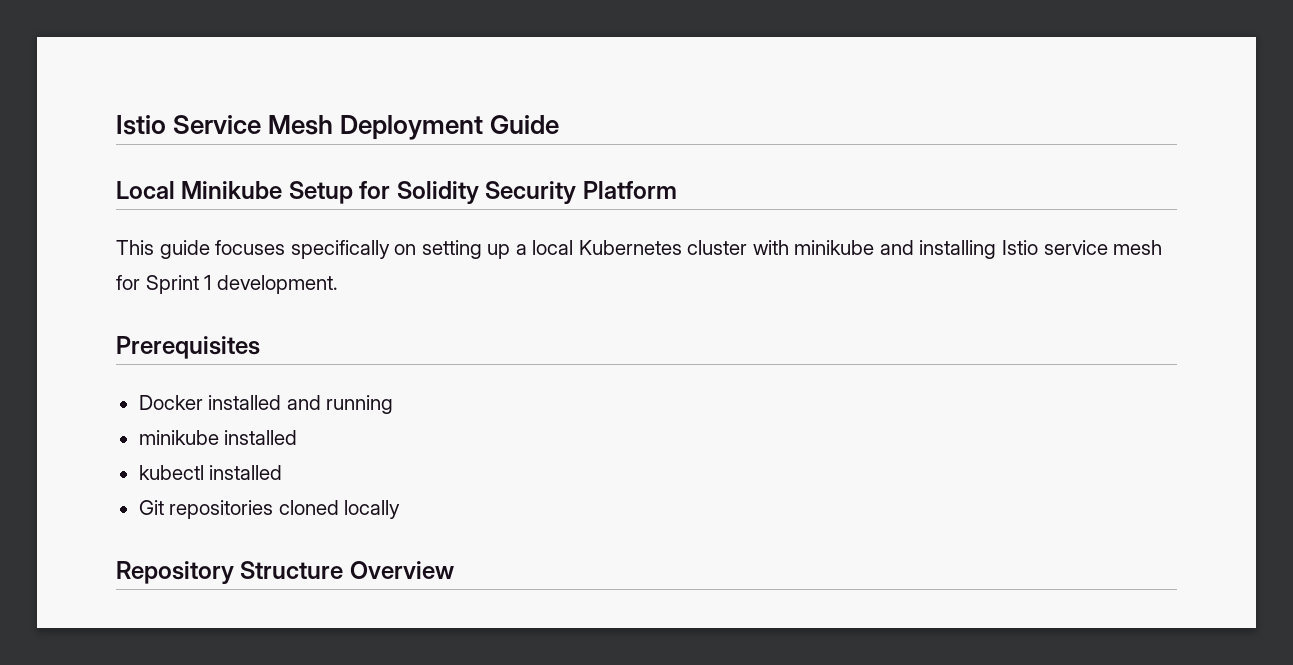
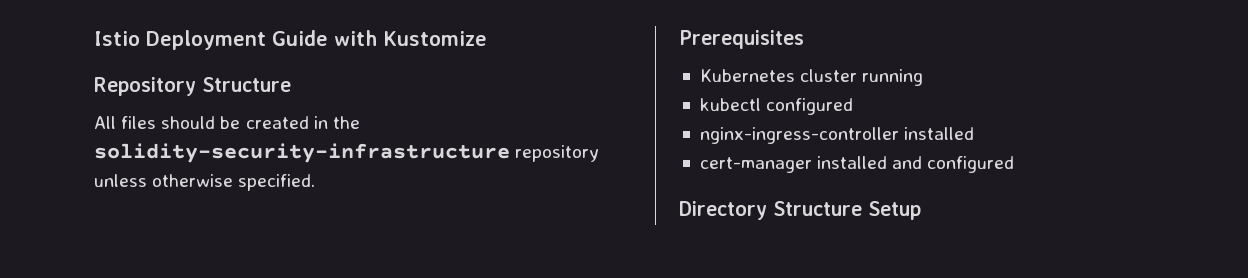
[116,115,334,135] Istio Service Mesh -> [94,31,140,46] Istio
[116,181,677,204] [116,240,1163,259] [116,275,338,294] [116,336,260,359] [138,395,394,414] [138,430,298,445] [138,465,283,480] [138,500,401,519] [116,561,454,584] // Local Minikube Setup for Solidity Security Platform // This guide focuses specifically on setting up a local Kubernetes cluster with minikube and installing Istio service mesh for Sprint 1 development. // Prerequisites // Docker installed and running // minikube installed // kubectl installed // Git repositories cloned locally // Repository Structure Overview -> [334,30,487,46] [94,77,291,96] [94,116,360,129] [94,143,600,163] [94,174,316,191] [679,30,804,49] [699,69,924,86] [699,98,854,115] [699,127,975,144] [699,156,1015,173] [679,201,921,220] with Kustomize // Repository Structure // All files should be created in the solidity-security-infrastructure repository unless otherwise specified. // Prerequisites // Kubernetes cluster running // kubectl configured // nginx-ingress-controller installed // cert-manager installed and configured // Directory Structure Setup

